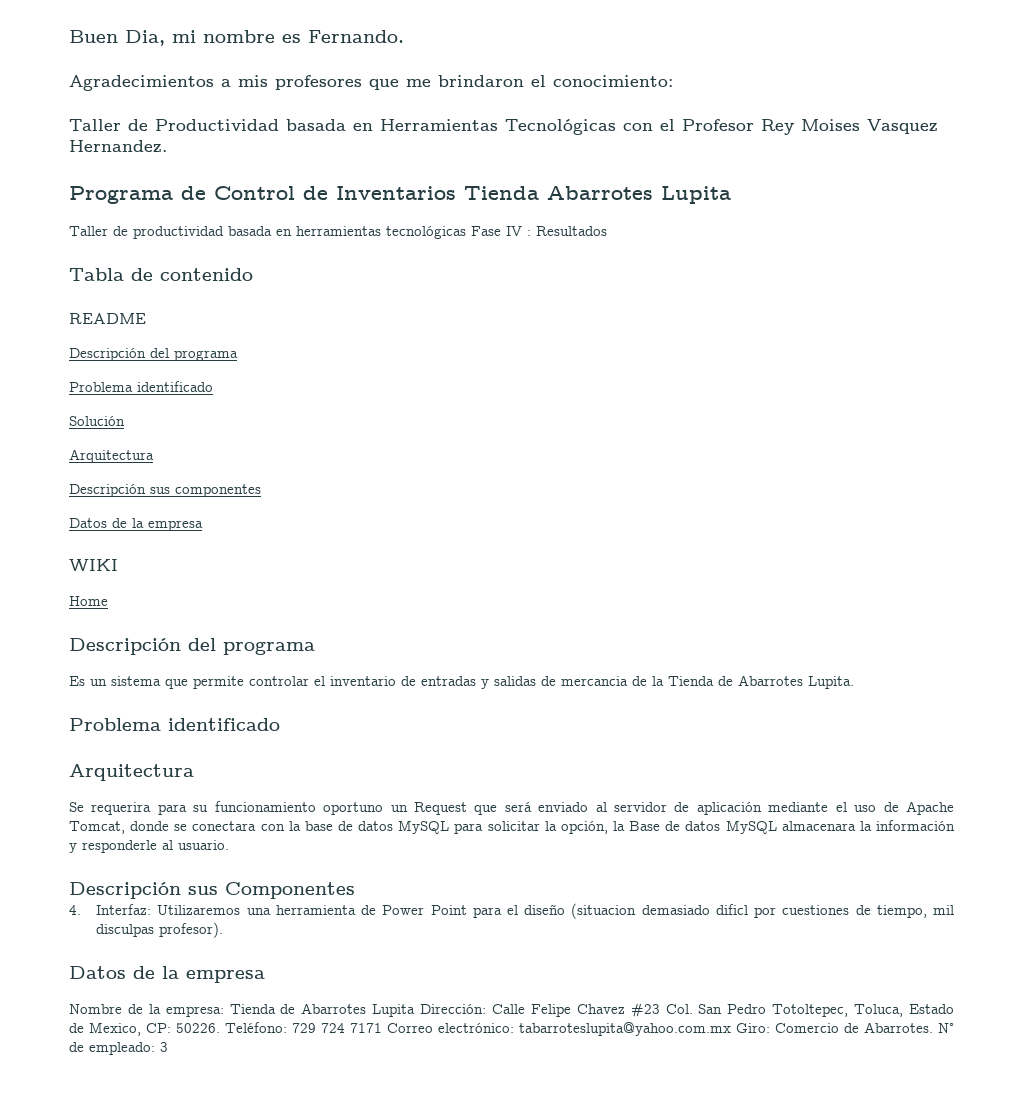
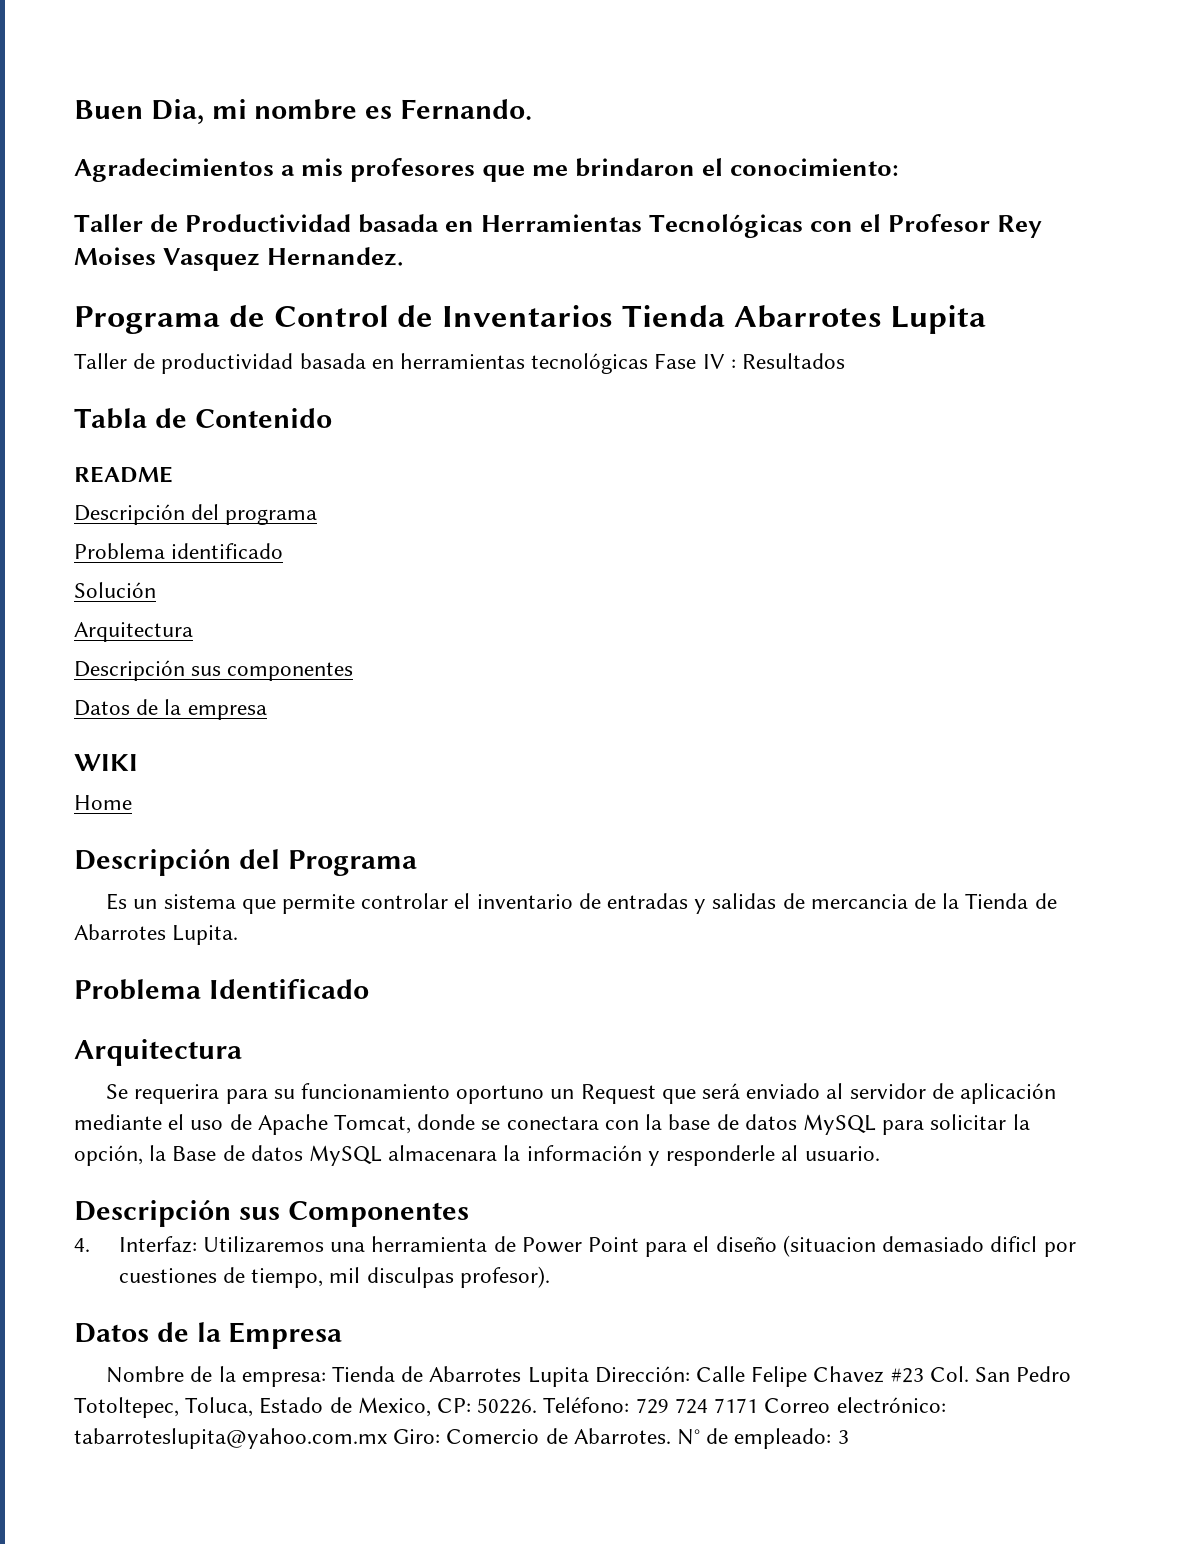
[160,268,253,281] contenido -> [194,408,332,428] Contenido
[223,641,315,655] programa -> [287,850,417,876] Programa
[168,718,280,731] identificado -> [208,979,369,999] Identificado
[186,970,265,983] empresa -> [228,1322,343,1349] Empresa

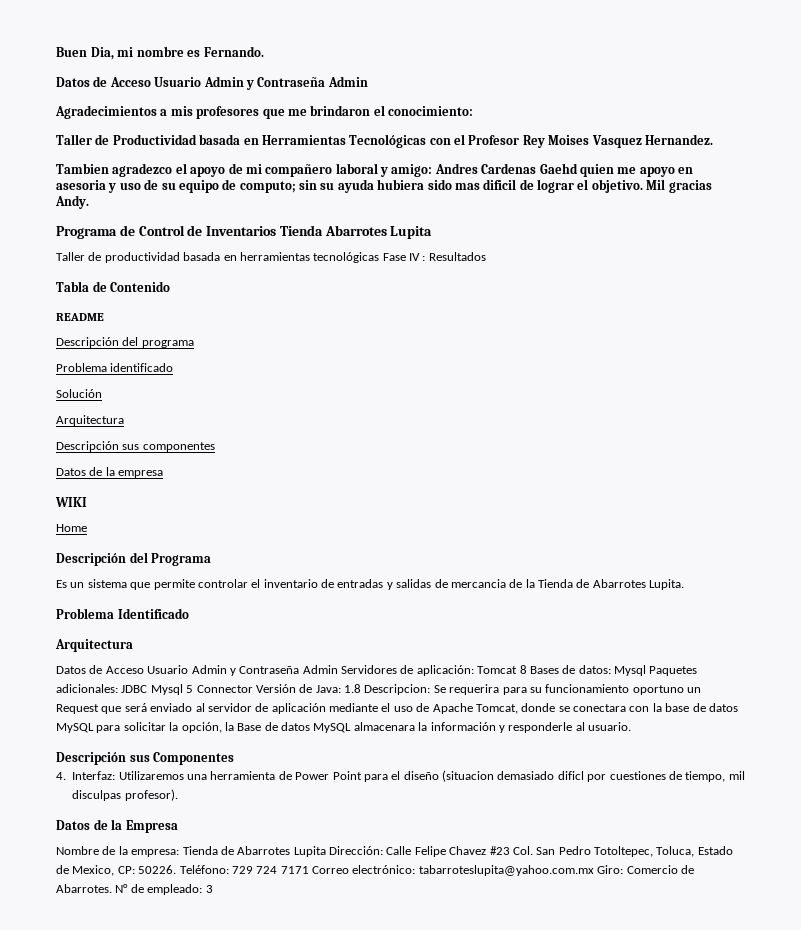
(533, 109) none -> [56,76,368,90] // Datos de Acceso Usuario Admin y Contraseña Admin
(404, 256) none -> [56,163,693,177] [56,179,712,193] [55,195,89,209] // Tambien agradezco el apoyo de mi compañero laboral y amigo: Andres Cardenas Gaehd quien me apoyo en asesoria y uso de su equipo de computo; sin su ayuda hubiera sido mas dificil de lograr el objetivo. Mil gracias Andy.
(242, 1052) none -> [56,665,698,676] [56,684,431,695] Datos de Acceso Usuario Admin y Contraseña Admin Servidores de aplicación: Tomcat 8 Bases de datos: Mysql Paquetes adicionales: JDBC Mysql 5 Connector Versión de Java: 1.8 Descripcion:

